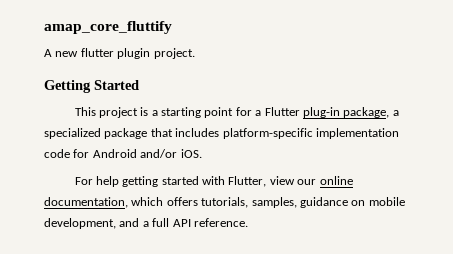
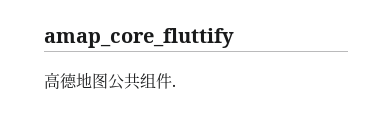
[44,48,195,59] [44,80,139,93] [74,107,399,118] [44,128,399,139] [44,149,202,158] [74,176,353,187] [44,197,405,208] [44,218,248,229] A new flutter plugin project. // Getting Started // This project is a starting point for a Flutter plug-in package, a specialized package that includes platform-specific implementation code for Android and/or iOS. // For help getting started with Flutter, view our online documentation, which offers tutorials, samples, guidance on mobile development, and a full API reference. -> [44,72,176,90] 高德地图公共组件.

